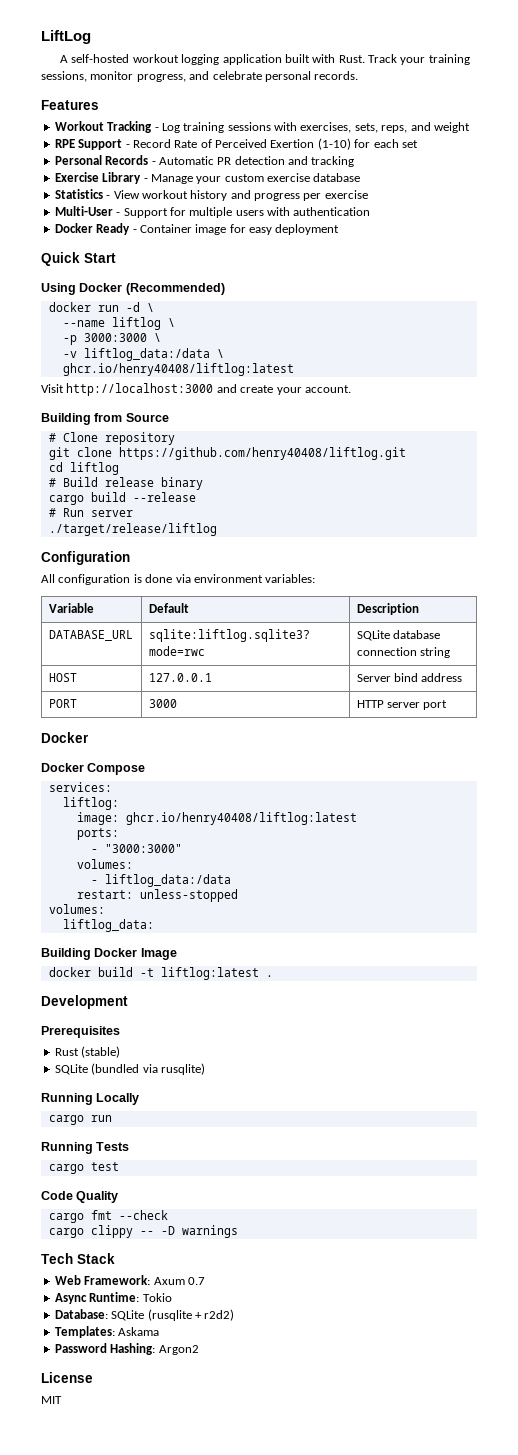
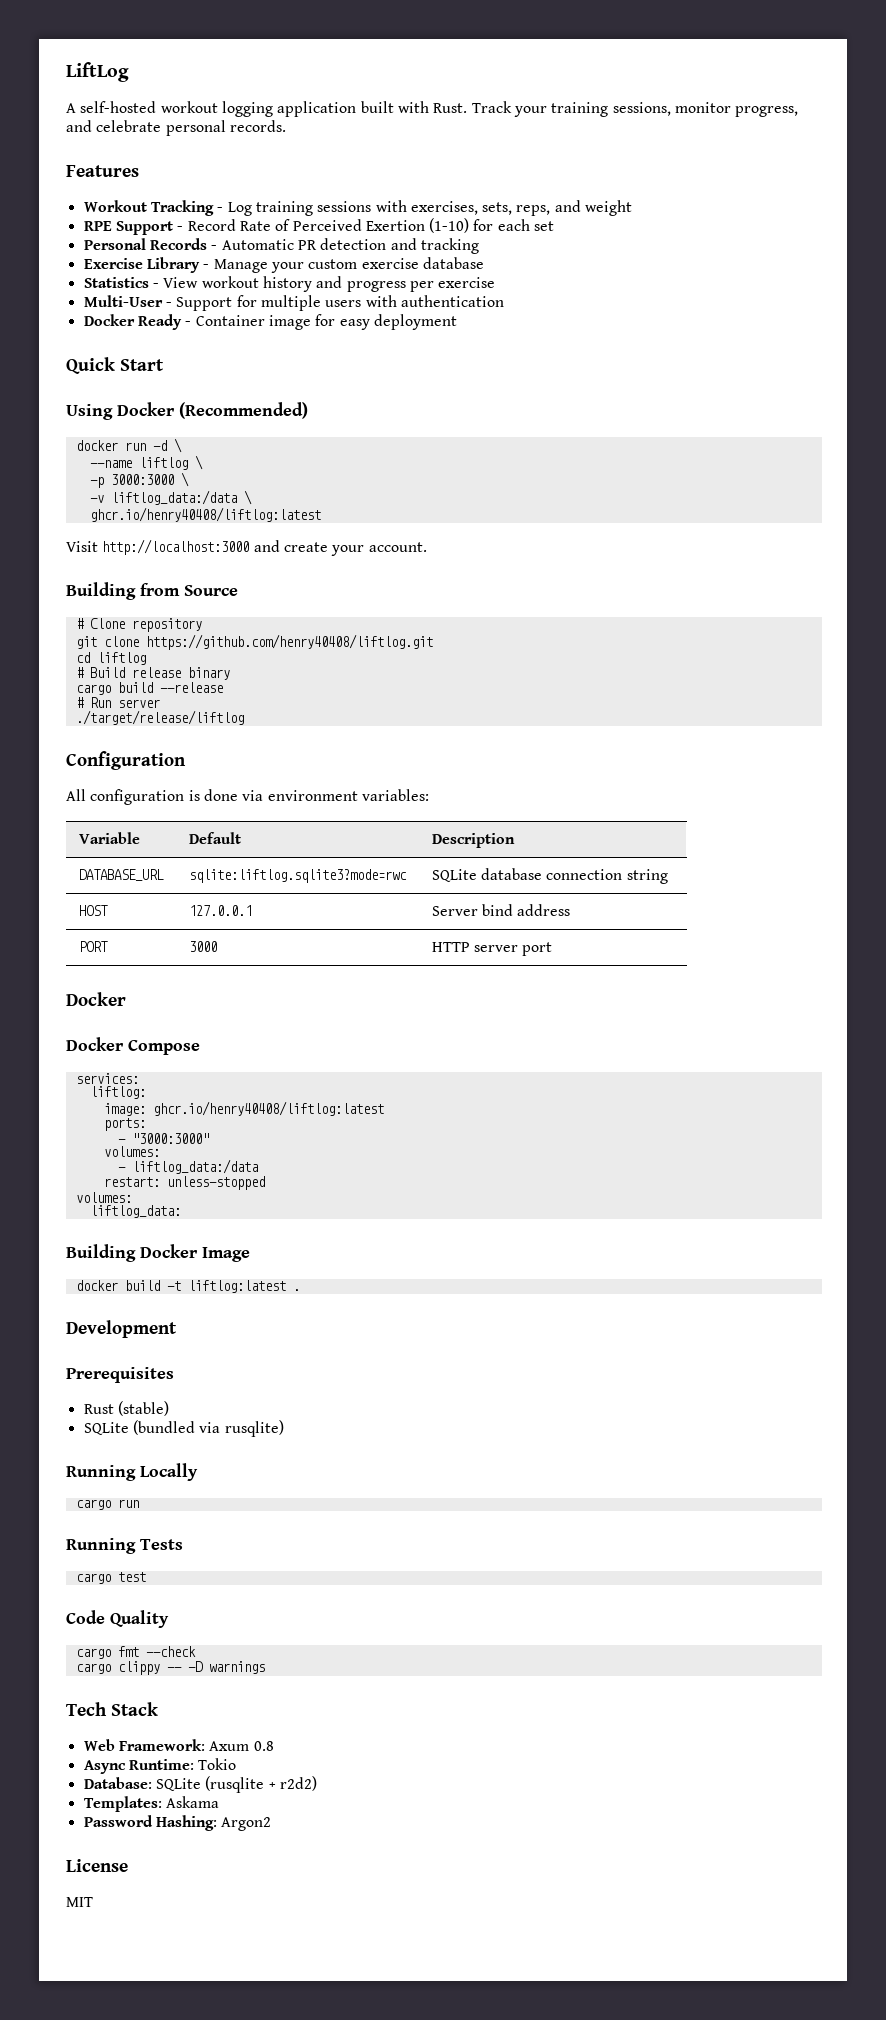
[187,1277,205,1285] 0.7 -> [253,1741,274,1751] 0.8

